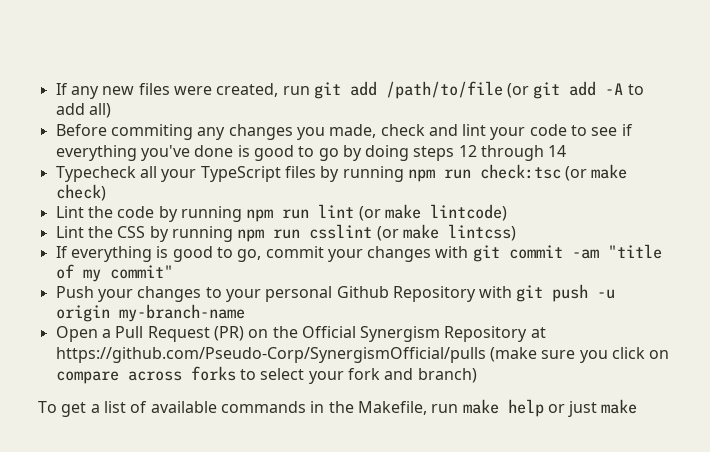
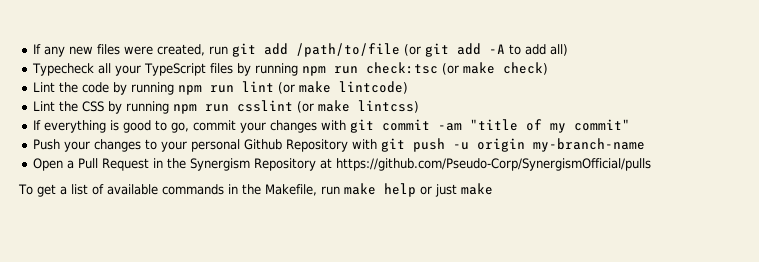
[55,124,633,140] [55,145,567,161] // Before commiting any changes you made, check and lint your code to see if everything you've done is good to go by doing steps 12 through 14 -> (569, 50) none
[213,326,356,341] (PR) on the Official -> [153,158,187,169] in the
[489,347,670,363] [55,366,477,384] (make sure you click on compare across forks to select your fork and branch) -> (652, 164) none

